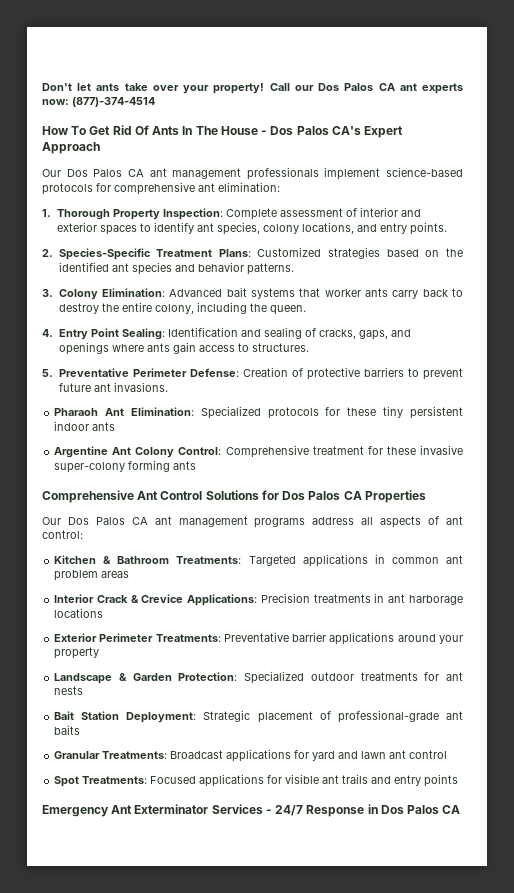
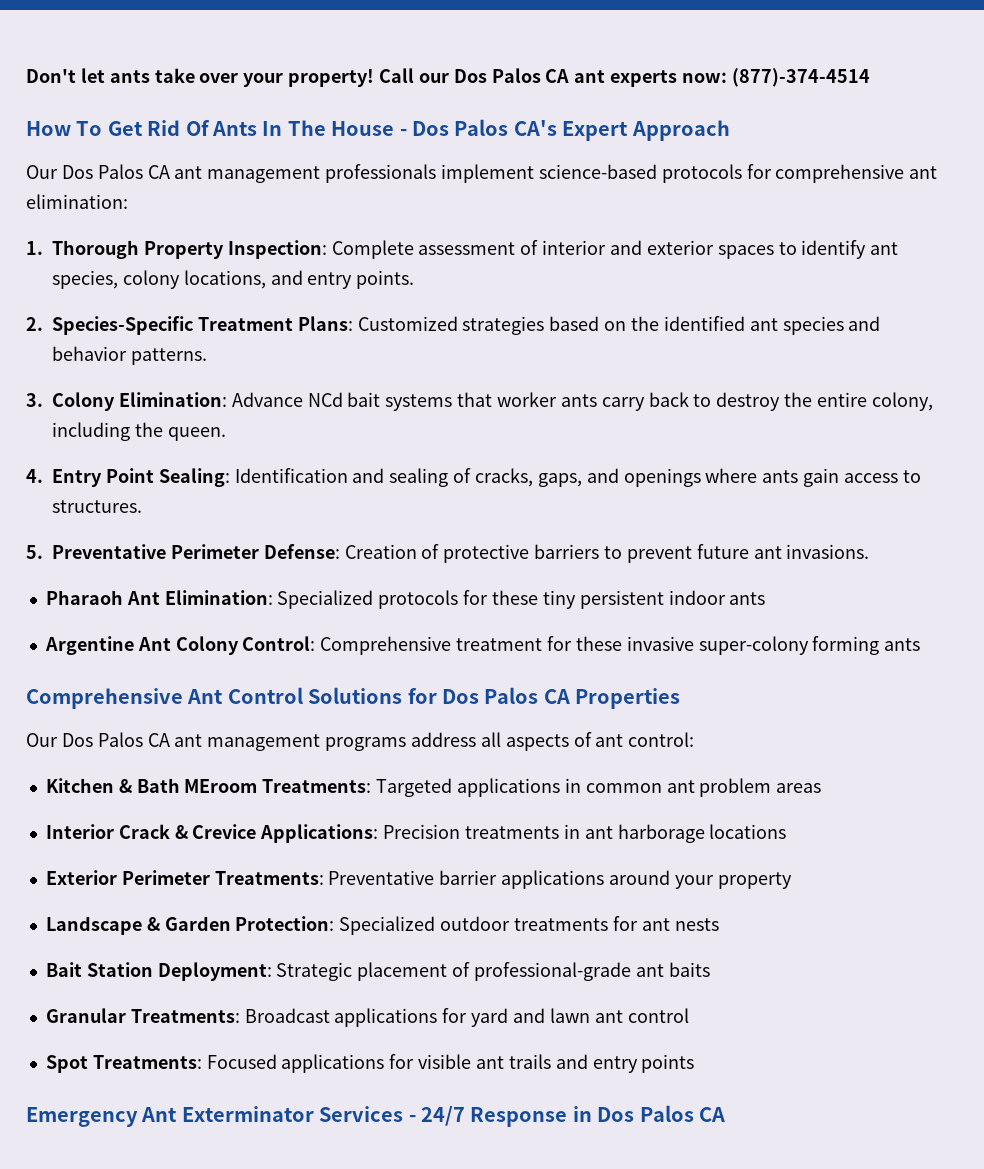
[169,289,223,297] Advanced -> [231,392,343,407] Advance NCd
[117,556,170,564] Bathroom -> [136,778,258,793] Bath MEroom

